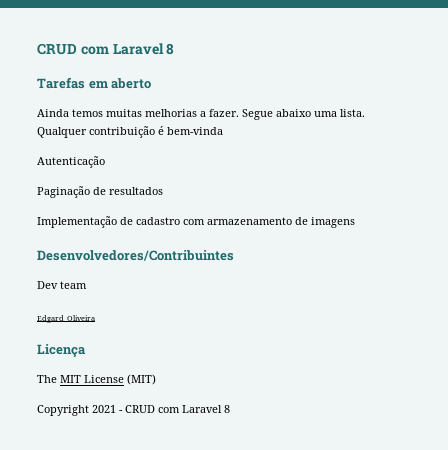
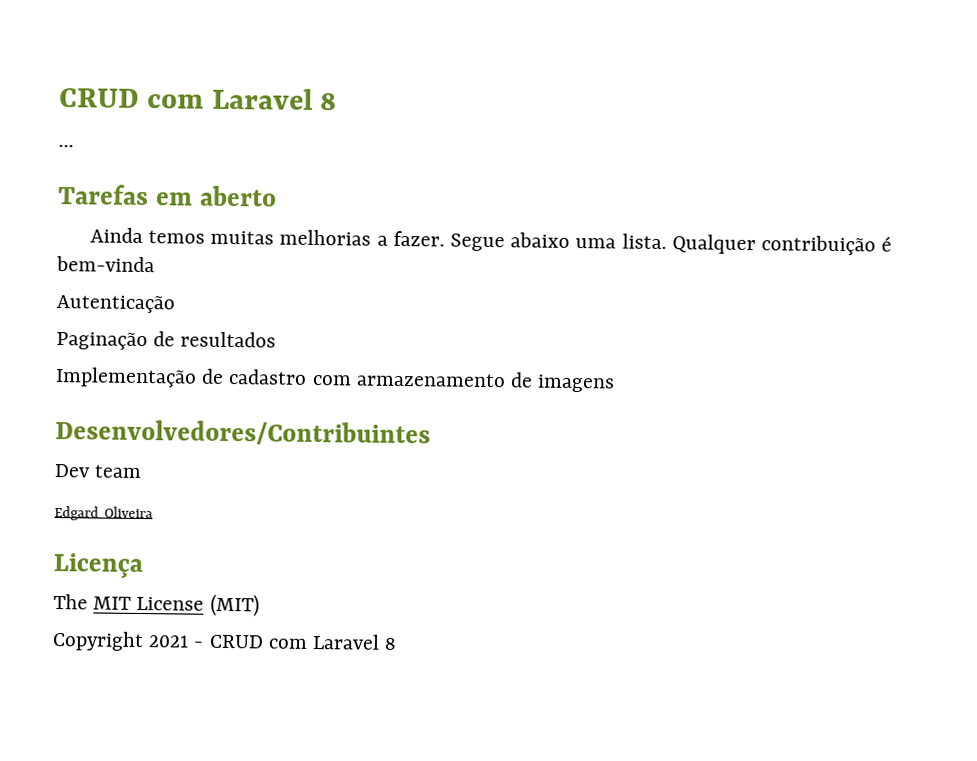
[37,43,175,55] CRUD com Laravel 8 -> [59,87,338,111] [58,144,74,148] CRUD com Laravel 8 // ...

